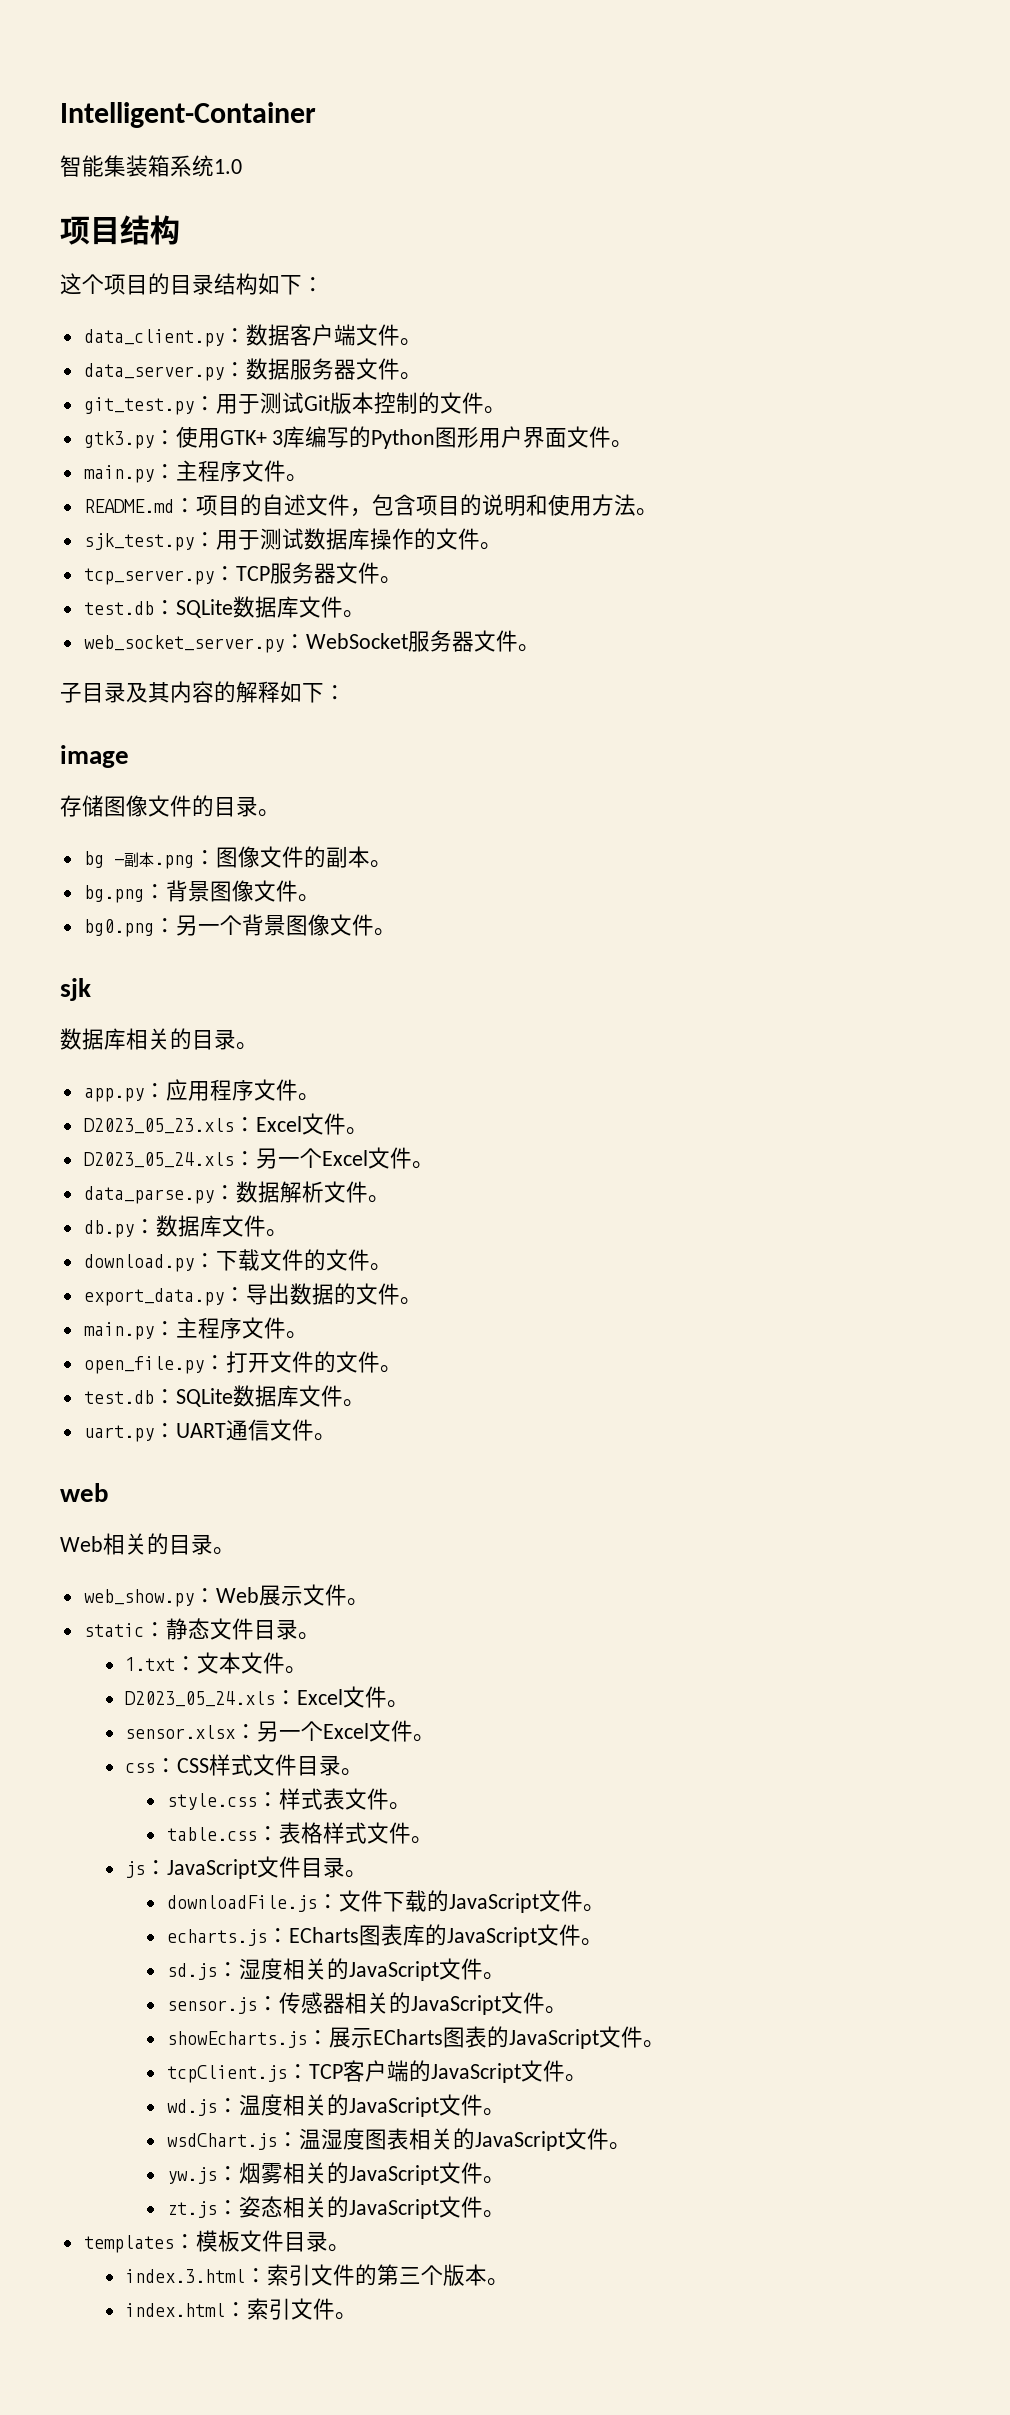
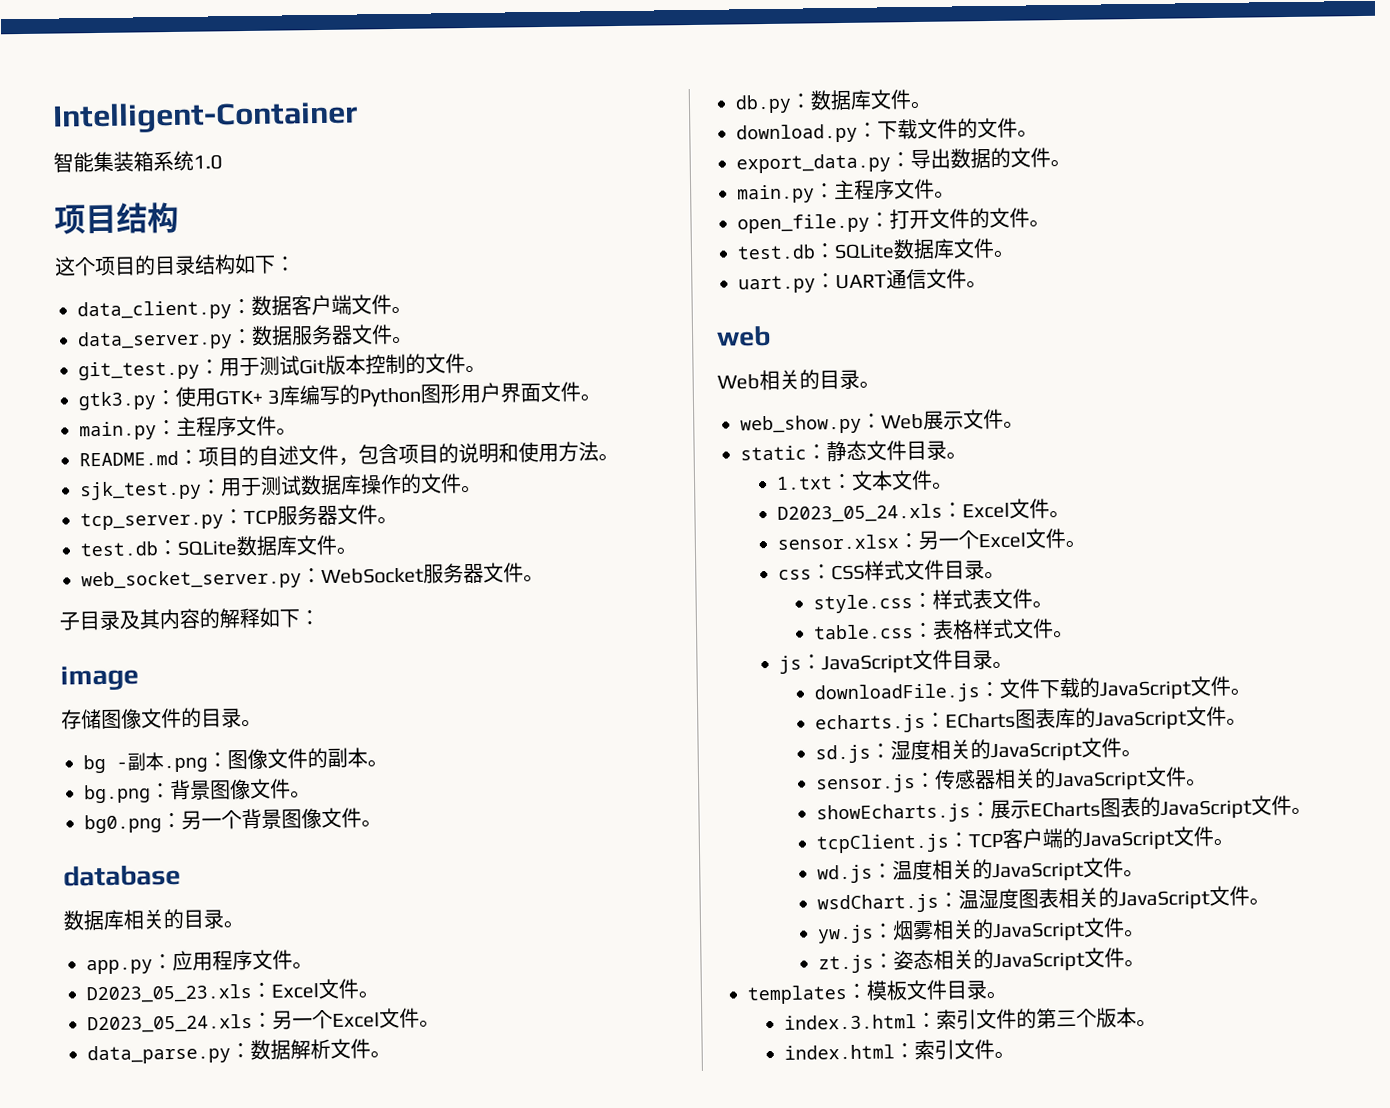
[60,978,91,1001] sjk -> [63,864,181,887] database

